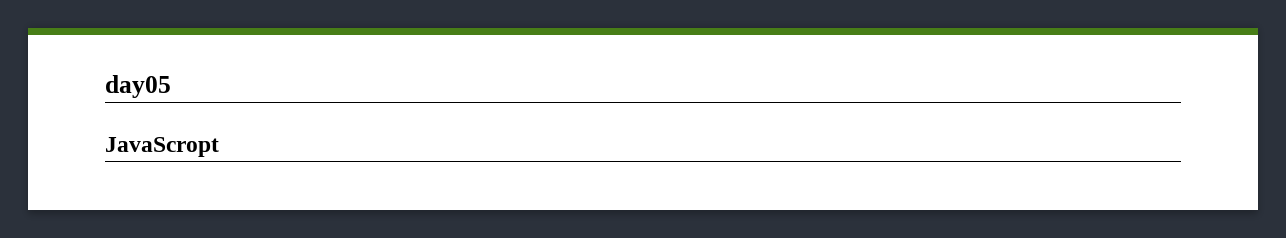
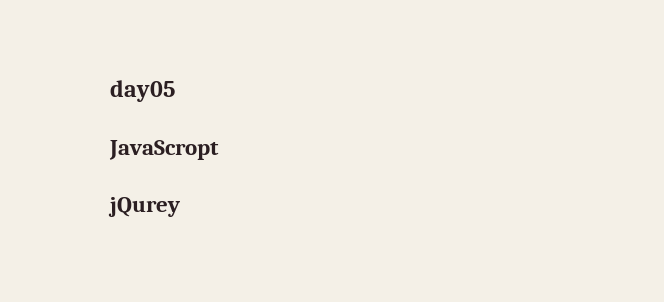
(219, 147) none -> [108,197,180,217] // jQurey

